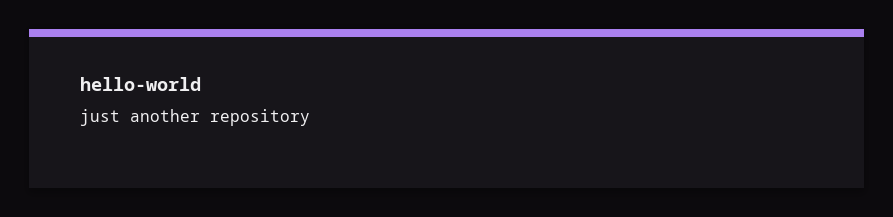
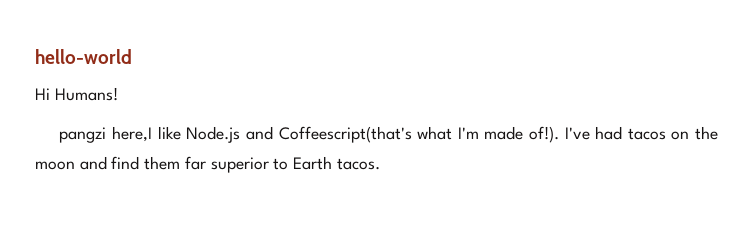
[80,109,310,126] just another repository -> [35,87,118,101] [59,126,718,143] [35,156,380,173] Hi Humans! // pangzi here,I like Node.js and Coffeescript(that's what I'm made of!). I've had tacos on the moon and find them far superior to Earth tacos.

